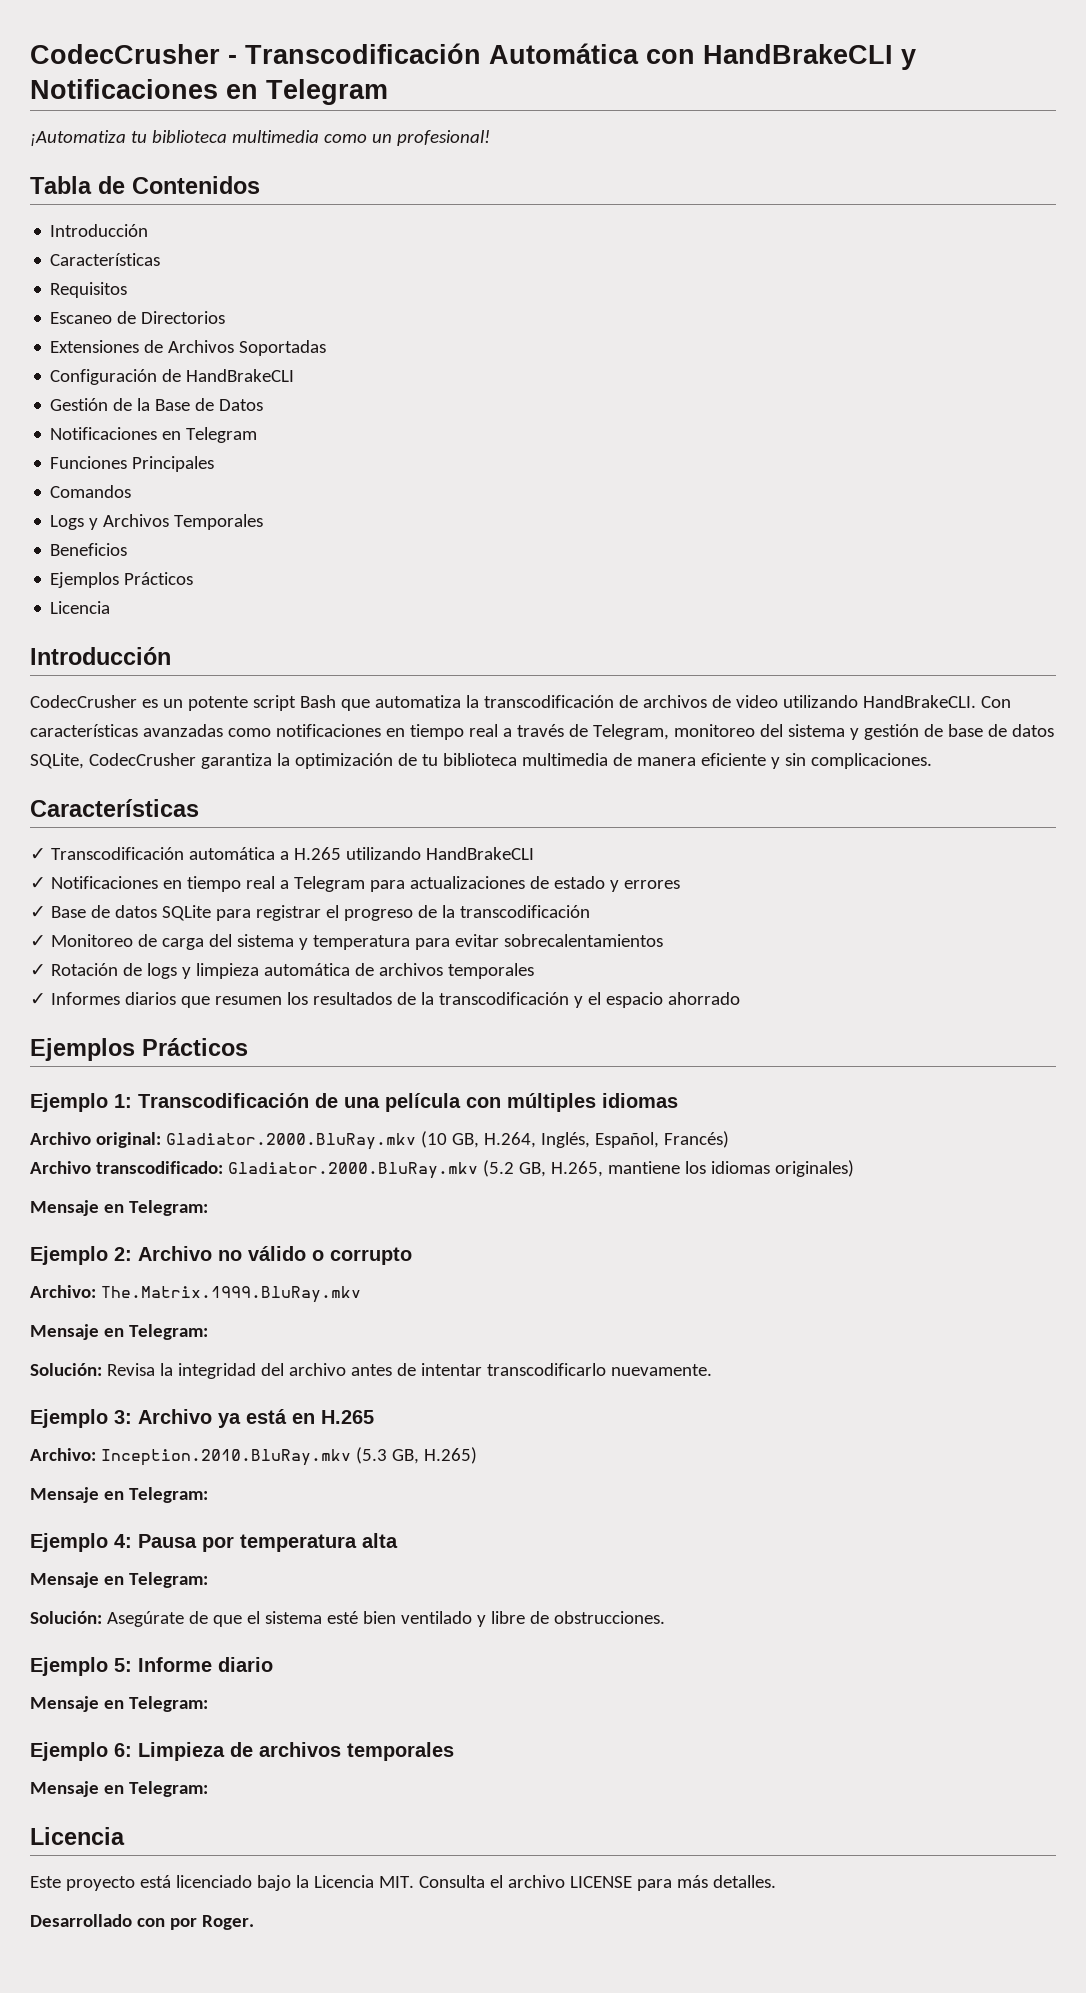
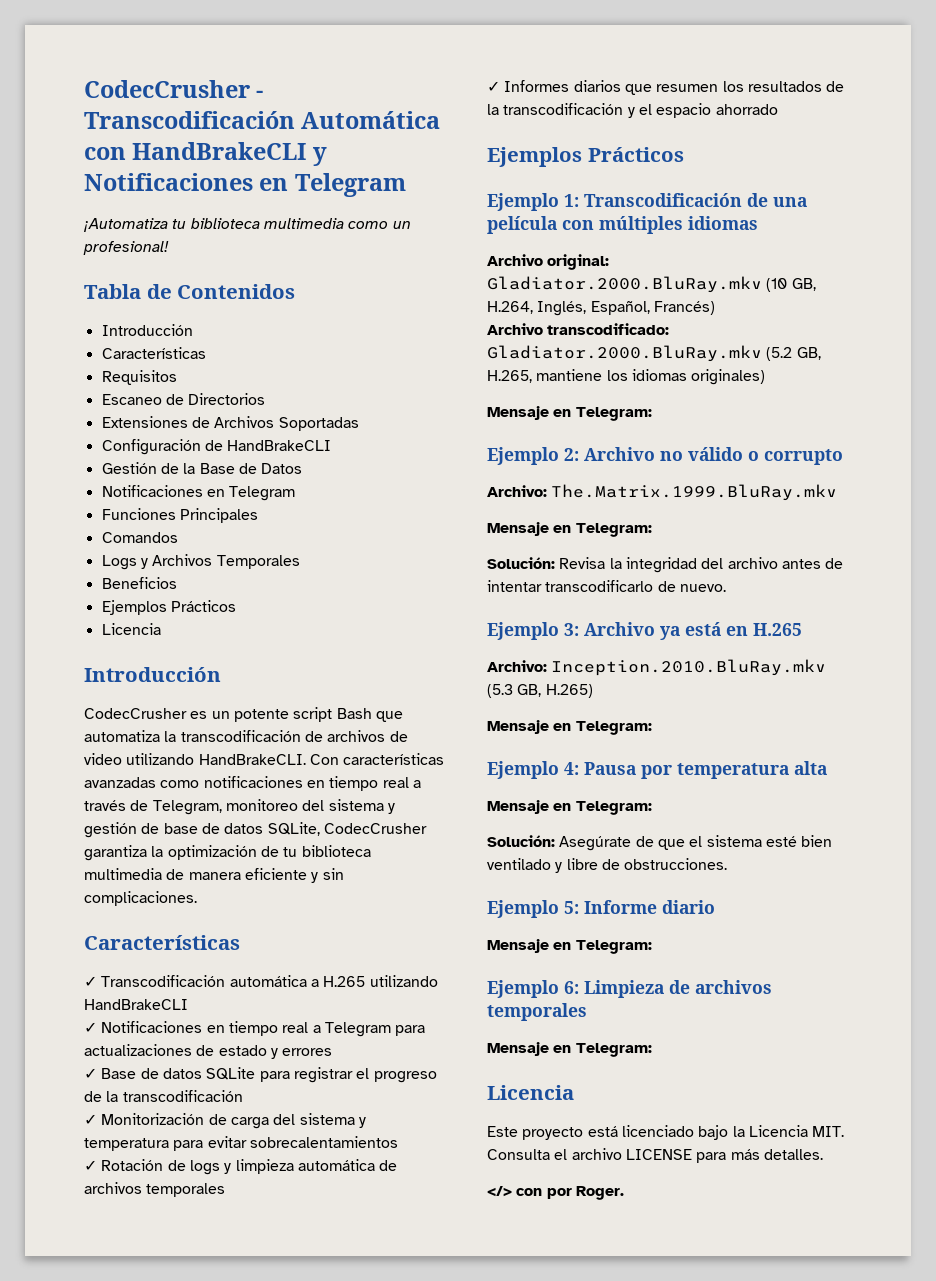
[50,934,133,947] Monitoreo -> [101,1113,205,1125] Monitorización
[610,1364,712,1376] nuevamente. -> [657,581,726,592] de nuevo.
[30,1914,132,1927] Desarrollado -> [487,1186,512,1197] </>

